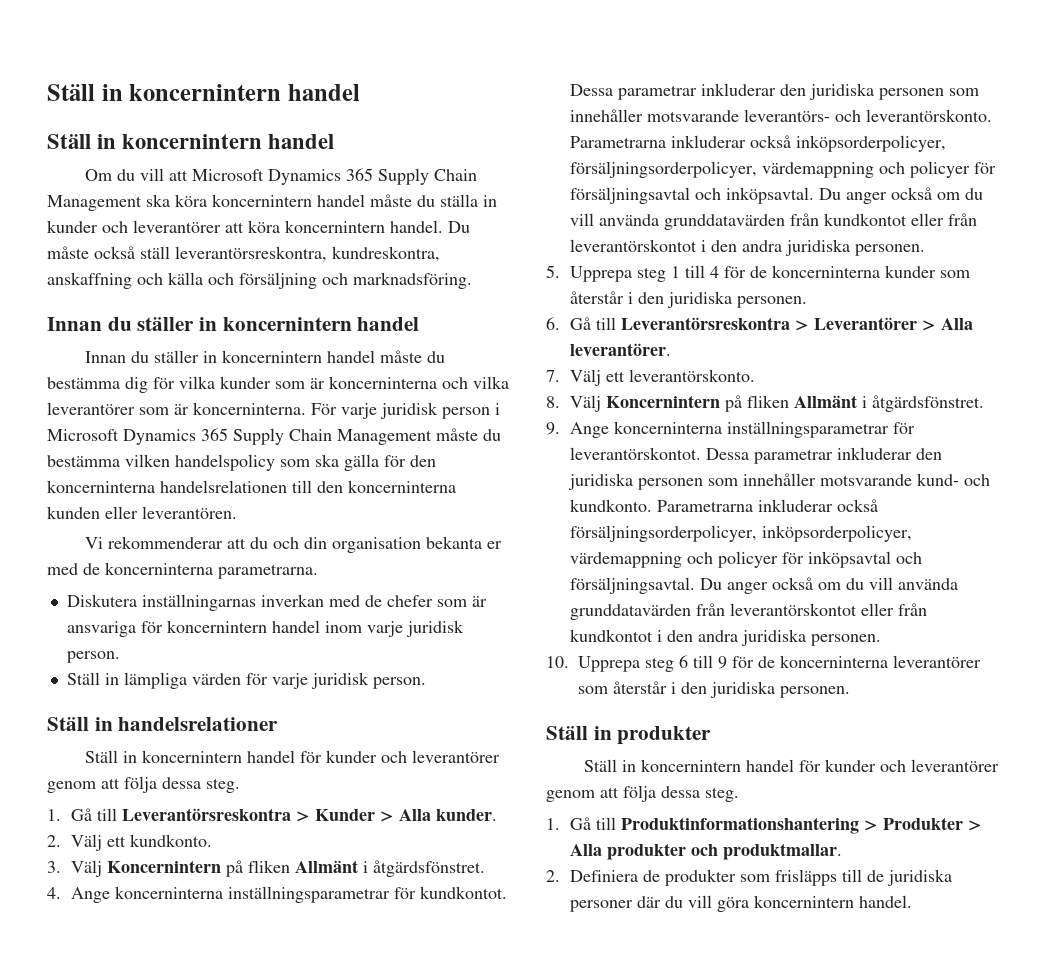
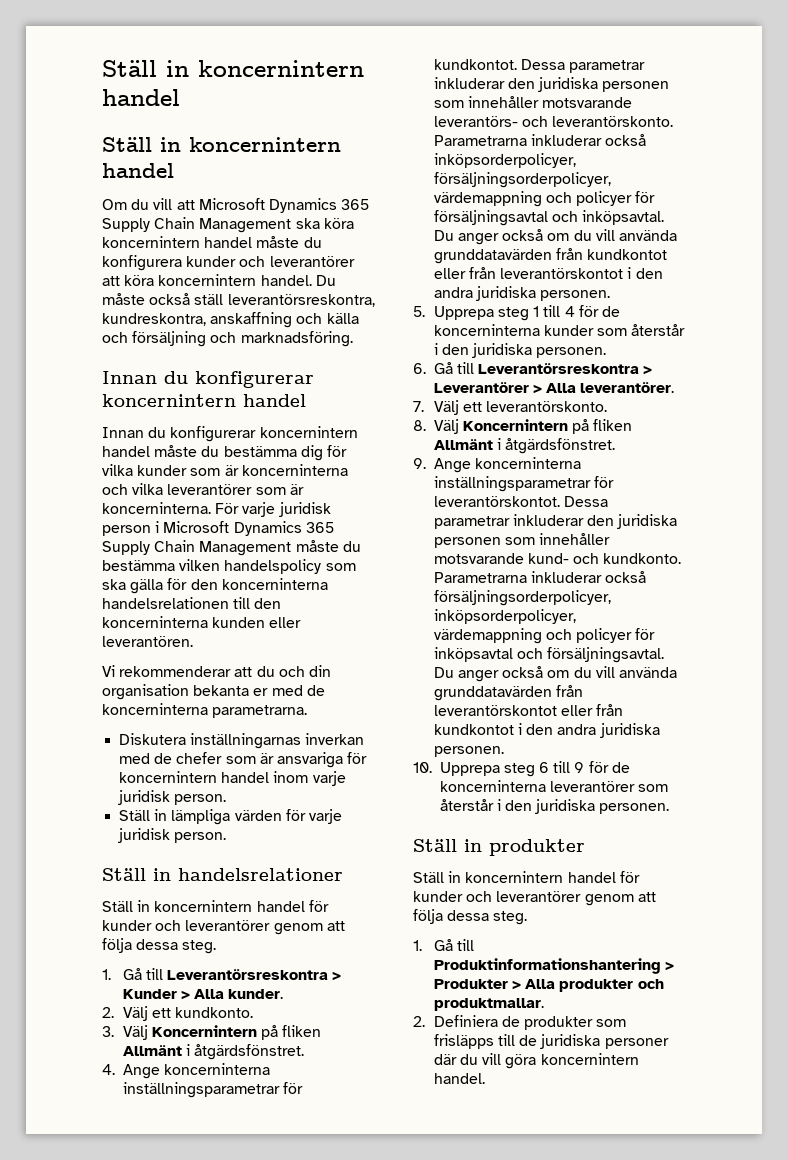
[440,194,497,207] ställa in -> [102,255,182,271] konfigurera
[137,317,218,331] ställer in -> [195,371,314,388] konfigurerar
[153,350,217,363] ställer in -> [170,426,257,442] konfigurerar

